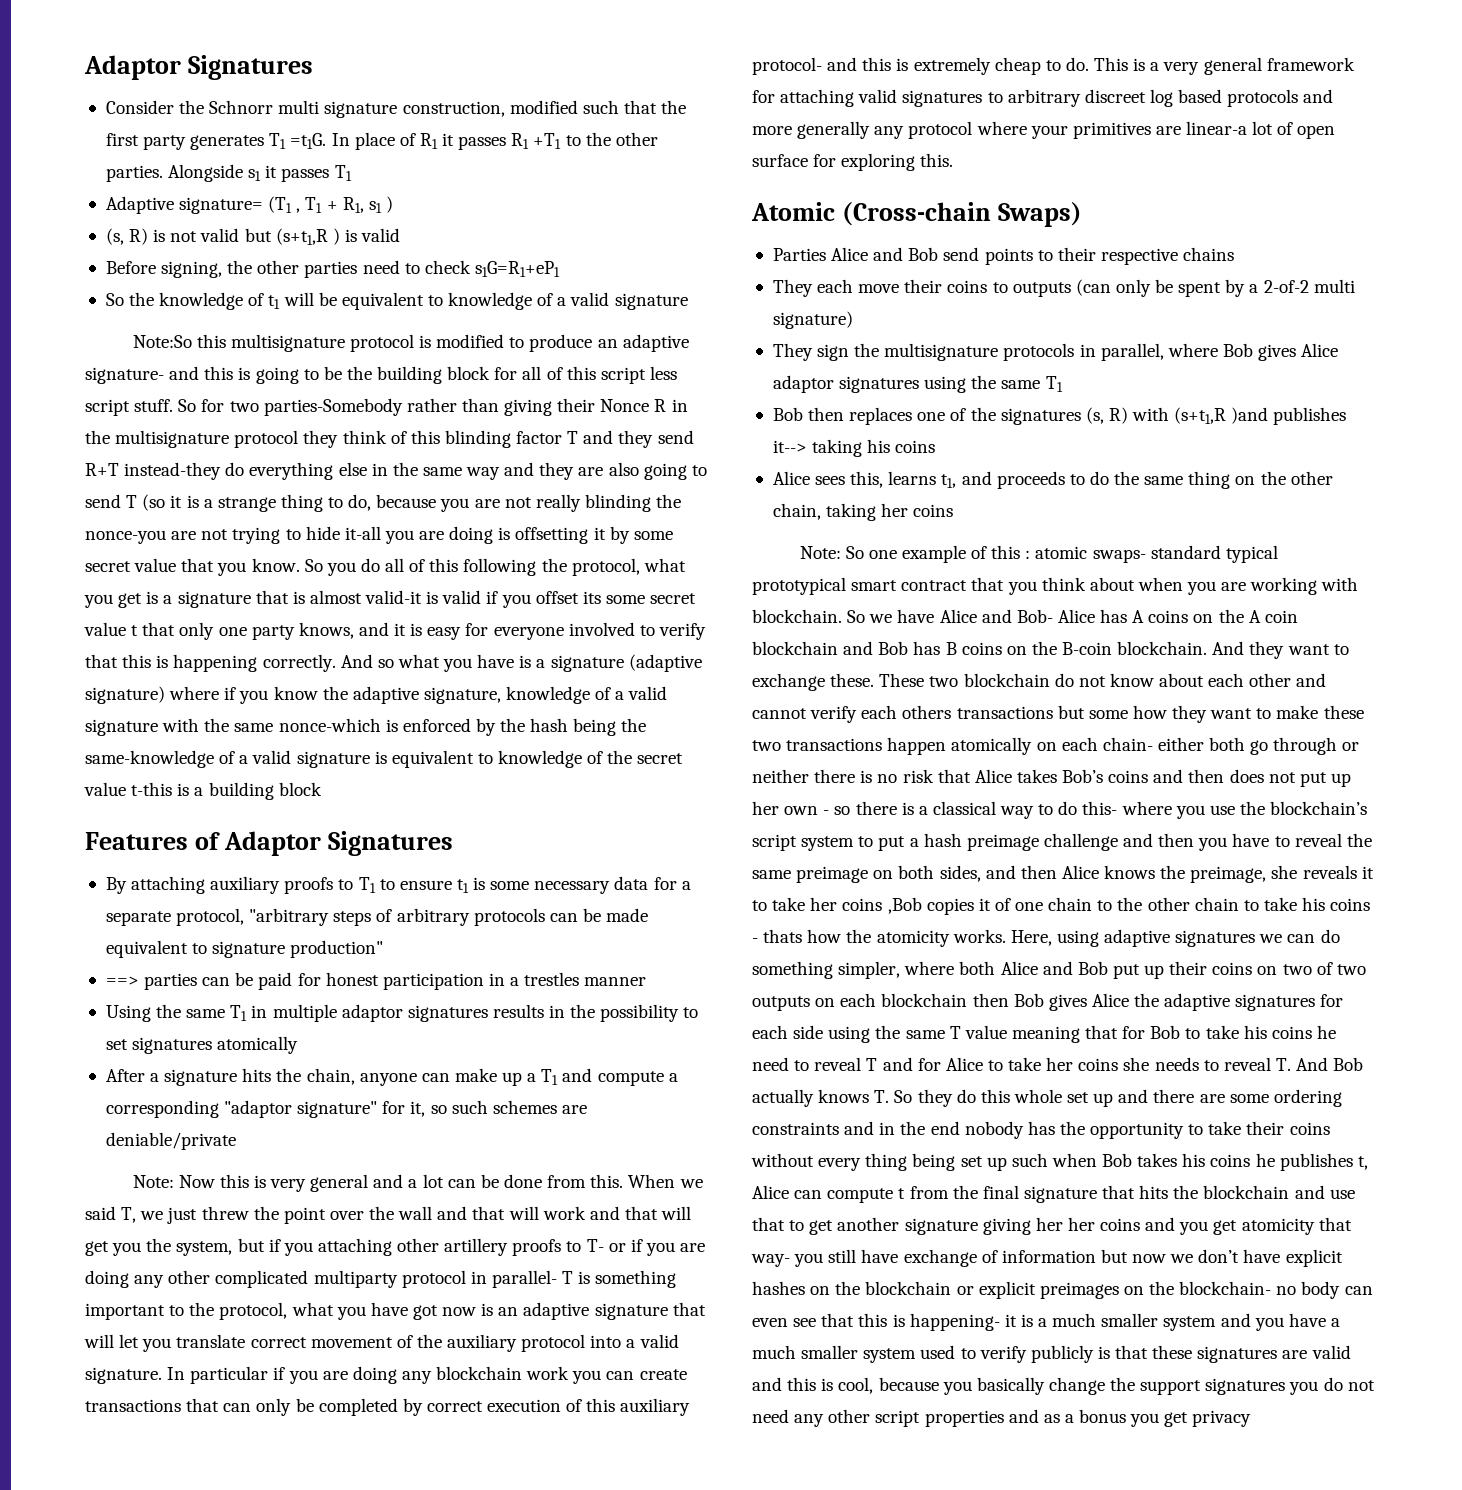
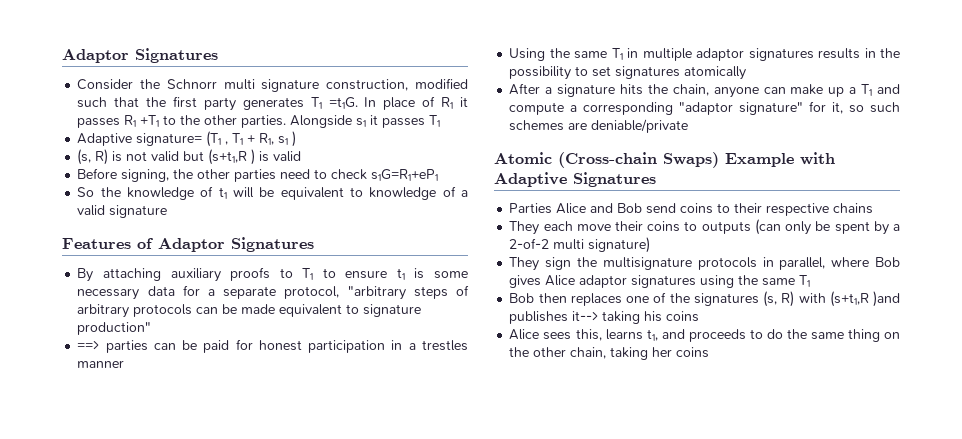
[132,334,689,352] [85,366,677,384] [85,398,688,416] [85,430,694,448] [85,462,707,480] [85,494,682,512] [85,526,673,544] [85,558,686,576] [84,590,697,608] [84,622,706,640] [85,654,702,672] [85,686,668,704] [85,718,647,736] [85,750,684,768] [84,782,322,800] // Note:So this multisignature protocol is modified to produce an adaptive signature- and this is going to be the building block for all of this script less script stuff. So for two parties-Somebody rather than giving their Nonce R in the multisignature protocol they think of this blinding factor T and they send R+T instead-they do everything else in the same way and they are also going to send T (so it is a strange thing to do, because you are not really blinding the nonce-you are not trying to hide it-all you are doing is offsetting it by some secret value that you know. So you do all of this following the protocol, what you get is a signature that is almost valid-it is valid if you offset its some secret value t that only one party knows, and it is easy for everyone involved to verify that this is happening correctly. And so what you have is a signature (adaptive signature) where if you know the adaptive signature, knowledge of a valid signature with the same nonce-which is enforced by the hash being the same-knowledge of a valid signature is equivalent to knowledge of the secret value t-this is a building block -> (168, 211) none
[132,1174,703,1192] [85,1206,692,1224] [85,1238,706,1256] [85,1270,677,1288] [85,1302,706,1320] [84,1334,679,1352] [85,1366,687,1384] [85,1398,691,1416] [752,57,1355,75] [752,89,1334,107] [752,121,1336,139] [752,153,954,171] // Note: Now this is very general and a lot can be done from this. When we said T, we just threw the point over the wall and that will work and that will get you the system, but if you attaching other artillery proofs to T- or if you are doing any other complicated multiparty protocol in parallel- T is something important to the protocol, what you have got now is an adaptive signature that will let you translate correct movement of the auxiliary protocol into a valid signature. In particular if you are doing any blockchain work you can create transactions that can only be completed by correct execution of this auxiliary protocol- and this is extremely cheap to do. This is a very general framework for attaching valid signatures to arbitrary discreet log based protocols and more generally any protocol where your primitives are linear-a lot of open surface for exploring this. -> (689, 126) none
(1082, 214) none -> [725,152,835,167] [494,172,656,187] Example with Adaptive Signatures
[984,248,1033,265] points -> [680,203,714,214] coins
[799,545,1278,563] [752,577,1359,595] [752,609,1298,623] [752,641,1349,659] [752,673,1327,691] [752,705,1364,723] [752,737,1360,755] [752,769,1351,787] [752,801,1368,819] [752,833,1372,851] [752,865,1374,883] [752,897,1371,915] [752,929,1340,947] [752,961,1366,979] [752,993,1344,1011] [752,1025,1336,1043] [752,1057,1364,1071] [752,1089,1342,1107] [752,1121,1330,1139] [751,1153,1368,1171] [752,1185,1355,1203] [752,1217,1352,1235] [751,1249,1343,1267] [752,1281,1373,1299] [752,1313,1340,1331] [752,1345,1351,1363] [752,1377,1375,1395] [752,1409,1252,1427] // Note: So one example of this : atomic swaps- standard typical prototypical smart contract that you think about when you are working with blockchain. So we have Alice and Bob- Alice has A coins on the A coin blockchain and Bob has B coins on the B-coin blockchain. And they want to exchange these. These two blockchain do not know about each other and cannot verify each others transactions but some how they want to make these two transactions happen atomically on each chain- either both go through or neither there is no risk that Alice takes Bob’s coins and then does not put up her own - so there is a classical way to do this- where you use the blockchain’s script system to put a hash preimage challenge and then you have to reveal the same preimage on both sides, and then Alice knows the preimage, she reveals it to take her coins ,Bob copies it of one chain to the other chain to take his coins - thats how the atomicity works. Here, using adaptive signatures we can do something simpler, where both Alice and Bob put up their coins on two of two outputs on each blockchain then Bob gives Alice the adaptive signatures for each side using the same T value meaning that for Bob to take his coins he need to reveal T and for Alice to take her coins she needs to reveal T. And Bob actually knows T. So they do this whole set up and there are some ordering constraints and in the end nobody has the opportunity to take their coins without every thing being set up such when Bob takes his coins he publishes t, Alice can compute t from the final signature that hits the blockchain and use that to get another signature giving her her coins and you get atomicity that way- you still have exchange of information but now we don’t have explicit hashes on the blockchain or explicit preimages on the blockchain- no body can even see that this is happening- it is a much smaller system and you have a much smaller system used to verify publicly is that these signatures are valid and this is cool, because you basically change the support signatures you do not need any other script properties and as a bonus you get privacy -> (710, 352) none

